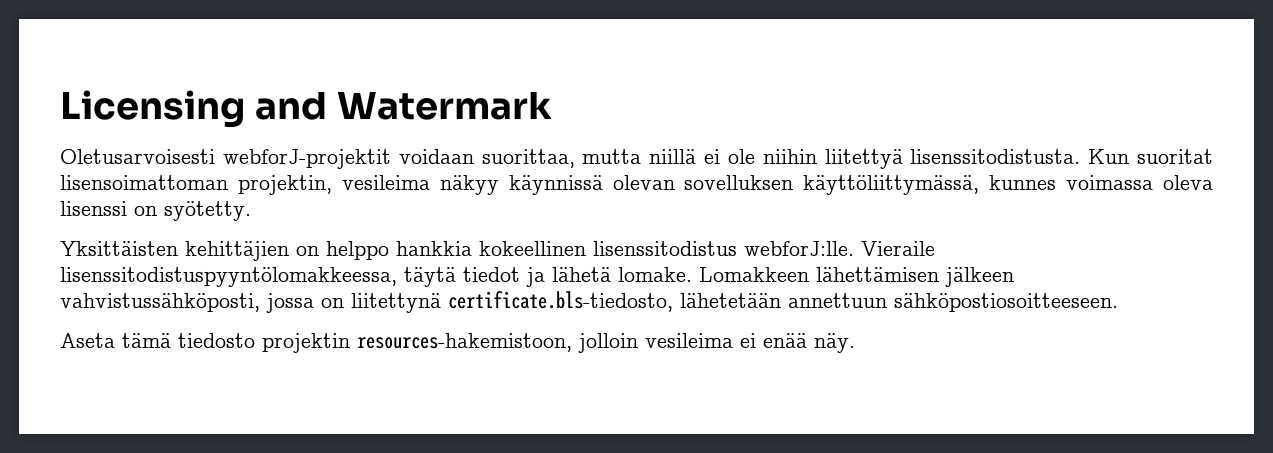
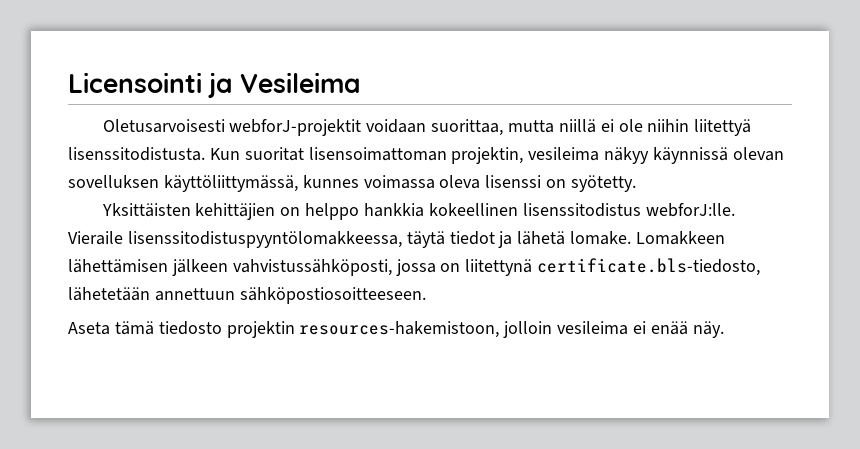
[60,90,552,128] Licensing and Watermark -> [68,72,362,98] Licensointi ja Vesileima

